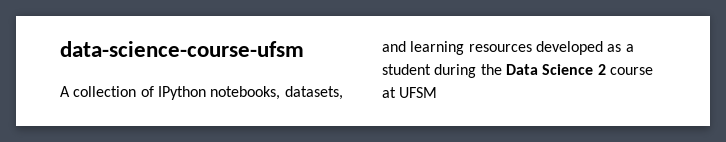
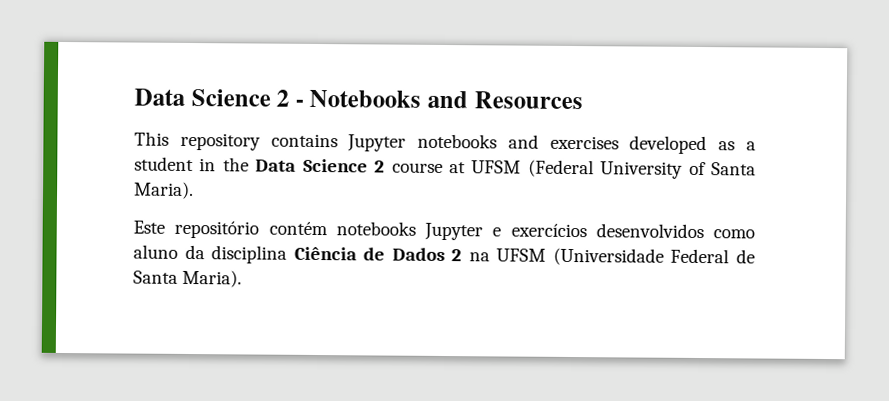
[60,41,304,57] [60,86,343,100] [382,41,532,55] data-science-course-ufsm // A collection of IPython notebooks, datasets, and learning resources -> [134,88,583,110] [134,131,619,152] Data Science 2 - Notebooks and Resources // This repository contains Jupyter notebooks and exercises
[434,64,477,78] during -> [199,158,217,172] in
(438, 92) none -> [527,159,756,179] [134,181,194,200] [133,220,755,241] [133,244,755,266] [133,269,243,288] (Federal University of Santa Maria). // Este repositório contém notebooks Jupyter e exercícios desenvolvidos como aluno da disciplina Ciência de Dados 2 na UFSM (Universidade Federal de Santa Maria).

